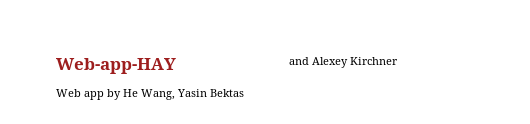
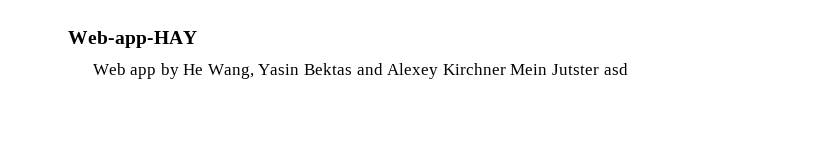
(398, 61) none -> [510,63,628,75] Mein Jutster asd

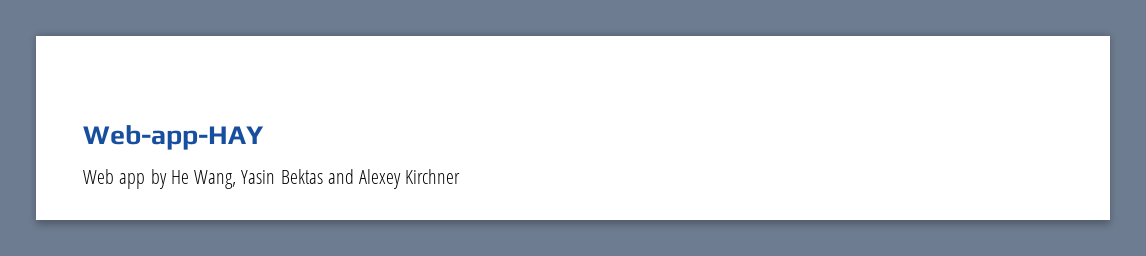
[510,63,628,75] Mein Jutster asd -> (461, 176) none

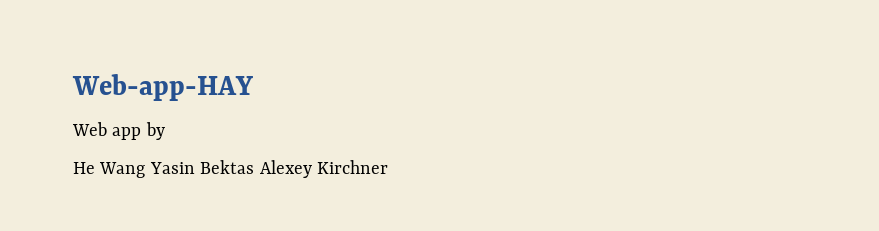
[170,170,237,189] He Wang, -> [73,162,146,178] // He Wang
[327,169,354,184] and -> (255, 167) none

